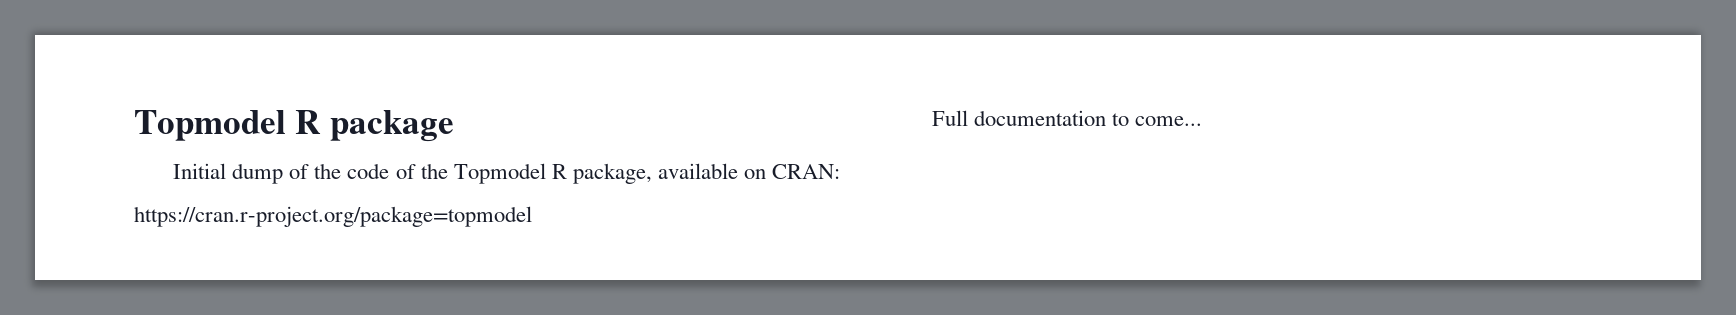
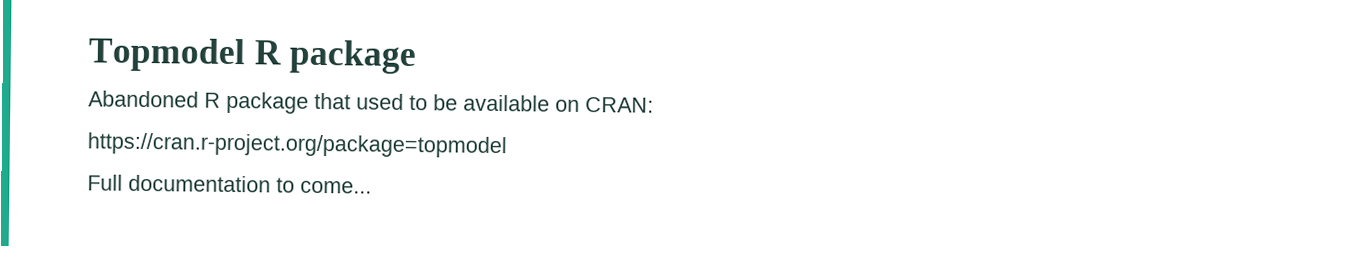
[173,163,652,184] Initial dump of the code of the Topmodel R package, -> [88,90,458,114] Abandoned R package that used to be

